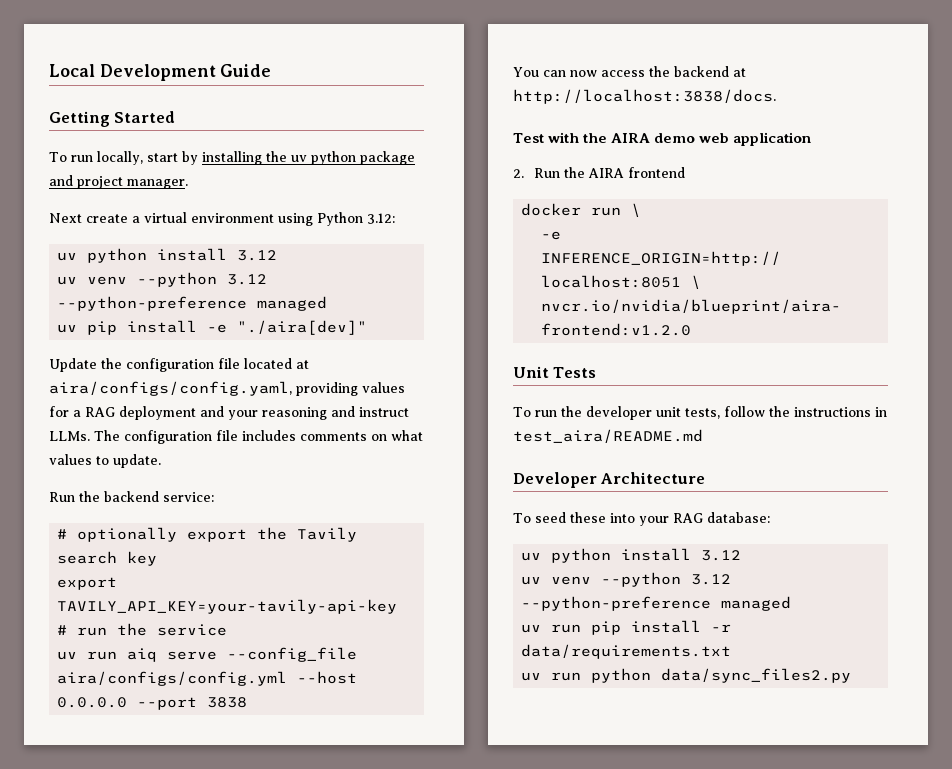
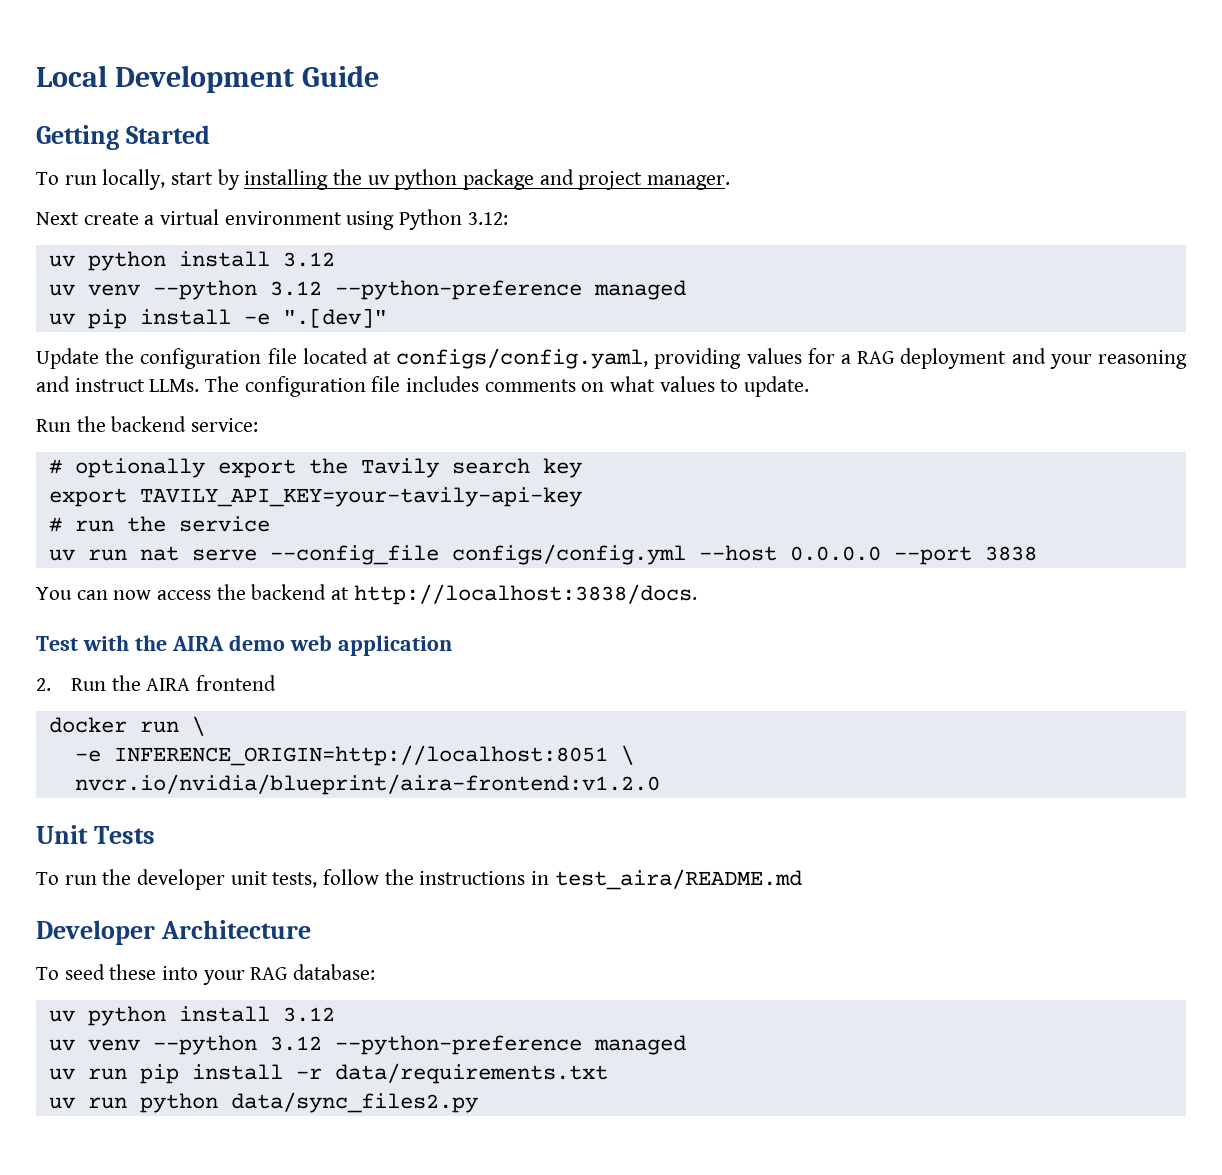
[237,320,368,335] "./aira[dev]" -> [282,308,387,328] ".[dev]"
[49,381,292,396] aira/configs/config.yaml, -> [396,348,649,369] configs/config.yaml,
[127,648,158,662] aiq -> [139,546,179,561] nat
[57,671,288,686] aira/configs/config.yml -> [451,544,686,565] configs/config.yml

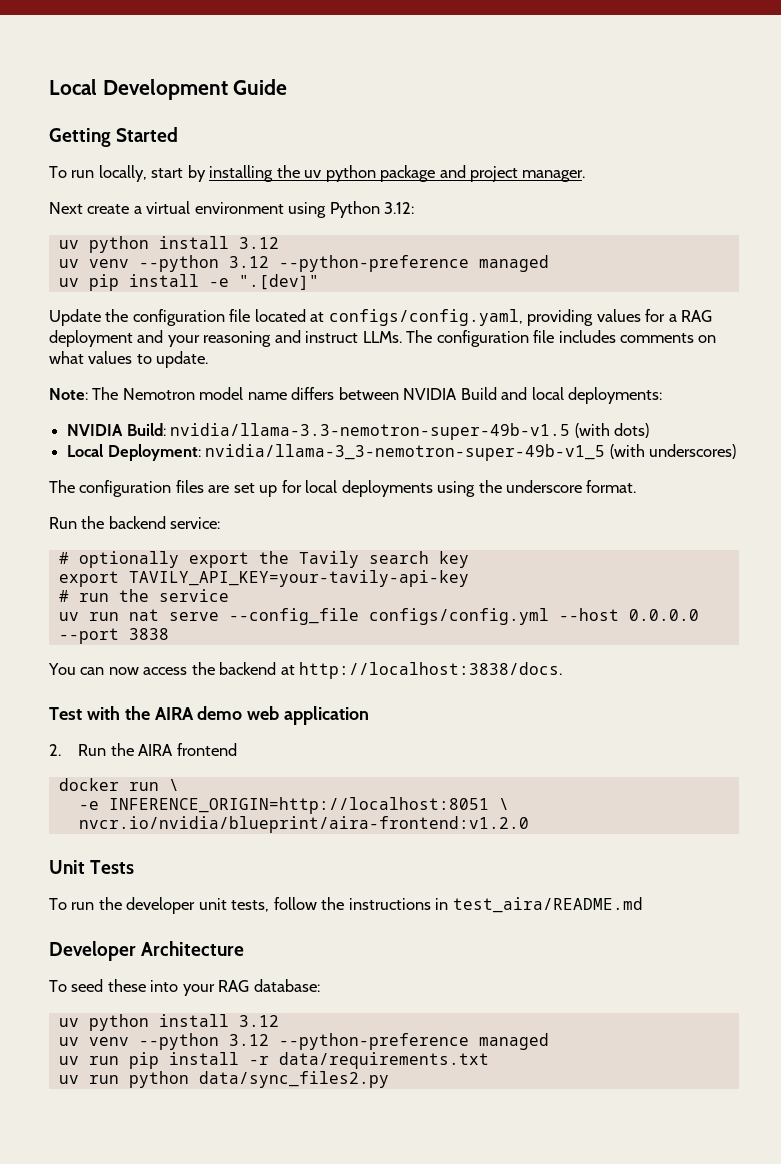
(810, 386) none -> [49,387,663,404] [67,423,649,440] [67,444,736,461] [49,480,637,497] // Note: The Nemotron model name differs between NVIDIA Build and local deployments: // NVIDIA Build: nvidia/llama-3.3-nemotron-super-49b-v1.5 (with dots) // Local Deployment: nvidia/llama-3_3-nemotron-super-49b-v1_5 (with underscores) // The configuration files are set up for local deployments using the underscore format.

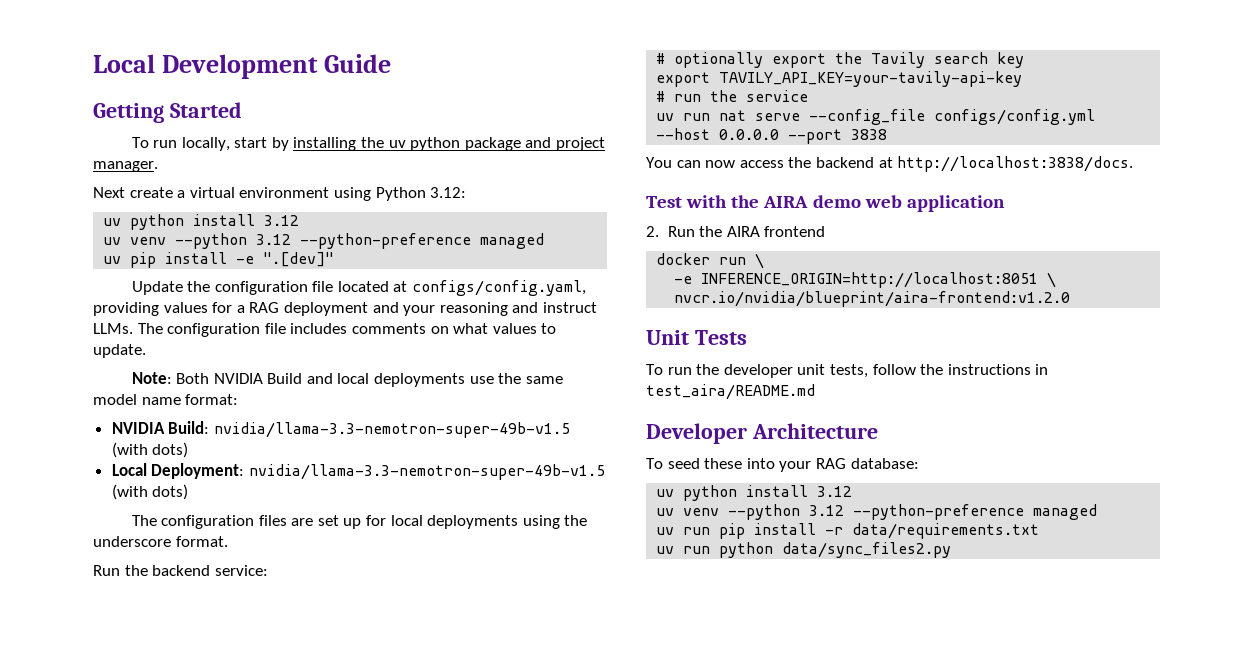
[92,387,663,404] The Nemotron model name differs between NVIDIA Build and local deployments: -> [176,373,563,387] [93,394,239,405] Both NVIDIA Build and local deployments use the same model name format:
[205,444,736,461] nvidia/llama-3_3-nemotron-super-49b-v1_5 (with underscores) -> [248,464,605,480] [111,484,189,500] nvidia/llama-3.3-nemotron-super-49b-v1.5 (with dots)

